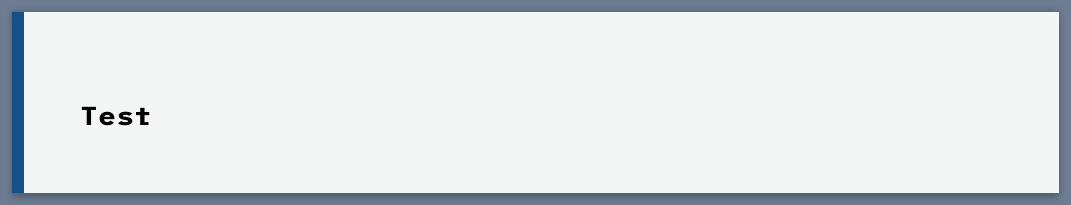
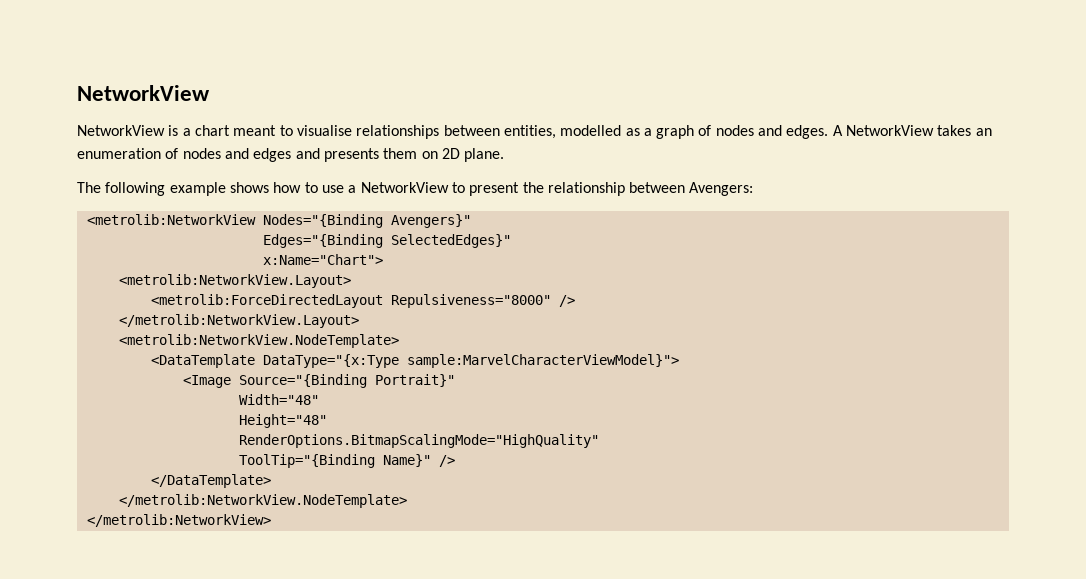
[80,106,152,126] Test -> [77,85,210,101] [77,125,992,139] [77,148,505,162] [77,182,754,196] [86,214,471,228] [262,234,511,248] [262,254,383,265] [118,274,351,288] [150,294,575,308] [118,314,359,328] [118,334,399,348] [150,354,679,368] [182,374,455,388] [238,394,319,405] [238,414,327,428] [238,434,599,448] [238,454,455,468] [150,474,271,488] [118,494,407,508] [86,514,271,527] NetworkView // NetworkView is a chart meant to visualise relationships between entities, modelled as a graph of nodes and edges. A NetworkView takes an enumeration of nodes and edges and presents them on 2D plane. // The following example shows how to use a NetworkView to present the relationship between Avengers: // <metrolib:NetworkView Nodes="{Binding Avengers}" // Edges="{Binding SelectedEdges}" // x:Name="Chart"> // <metrolib:NetworkView.Layout> // <metrolib:ForceDirectedLayout Repulsiveness="8000" /> // </metrolib:NetworkView.Layout> // <metrolib:NetworkView.NodeTemplate> // <DataTemplate DataType="{x:Type sample:MarvelCharacterViewModel}"> // <Image Source="{Binding Portrait}" // Width="48" // Height="48" // RenderOptions.BitmapScalingMode="HighQuality" // ToolTip="{Binding Name}" /> // </DataTemplate> // </metrolib:NetworkView.NodeTemplate> // </metrolib:NetworkView>

